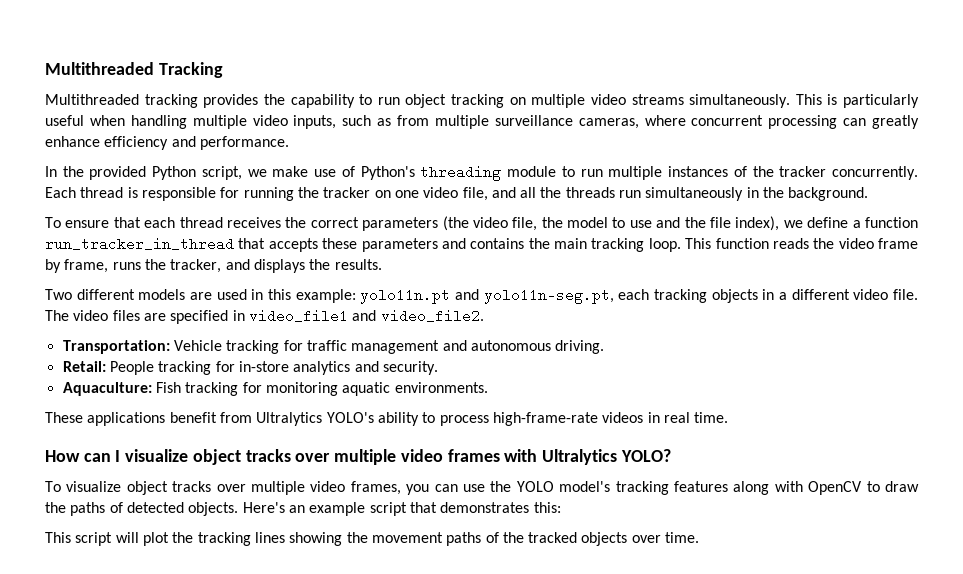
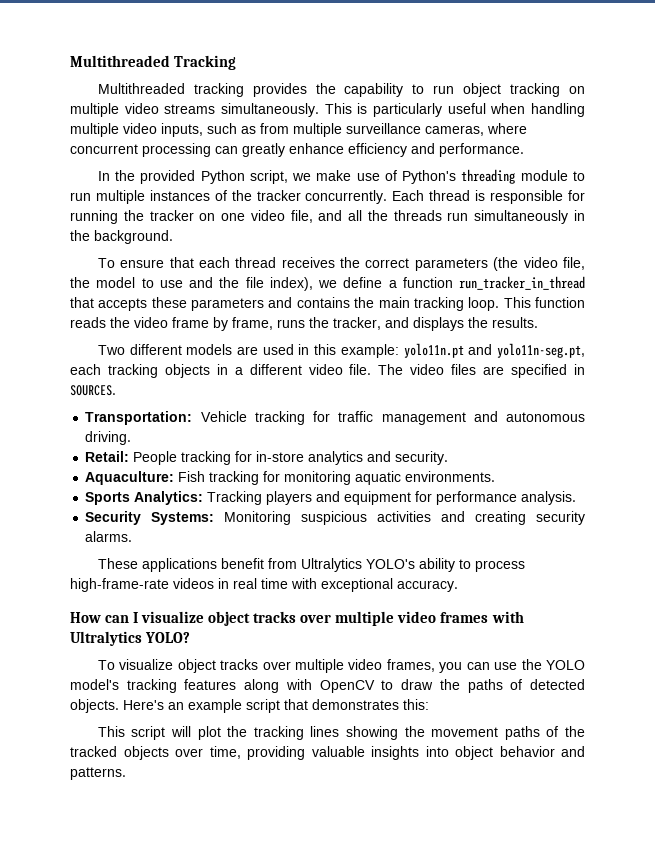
[248,309,484,323] video_file1 and video_file2. -> [70,385,116,396] SOURCES.
(488, 387) none -> [85,491,577,505] [85,511,585,525] [85,531,133,542] // Sports Analytics: Tracking players and equipment for performance analysis. // Security Systems: Monitoring suspicious activities and creating security alarms.
[694,412,729,423] time. -> [261,578,458,592] time with exceptional accuracy.
[665,532,700,543] time. -> [209,746,585,760] [70,767,126,780] time, providing valuable insights into object behavior and patterns.

